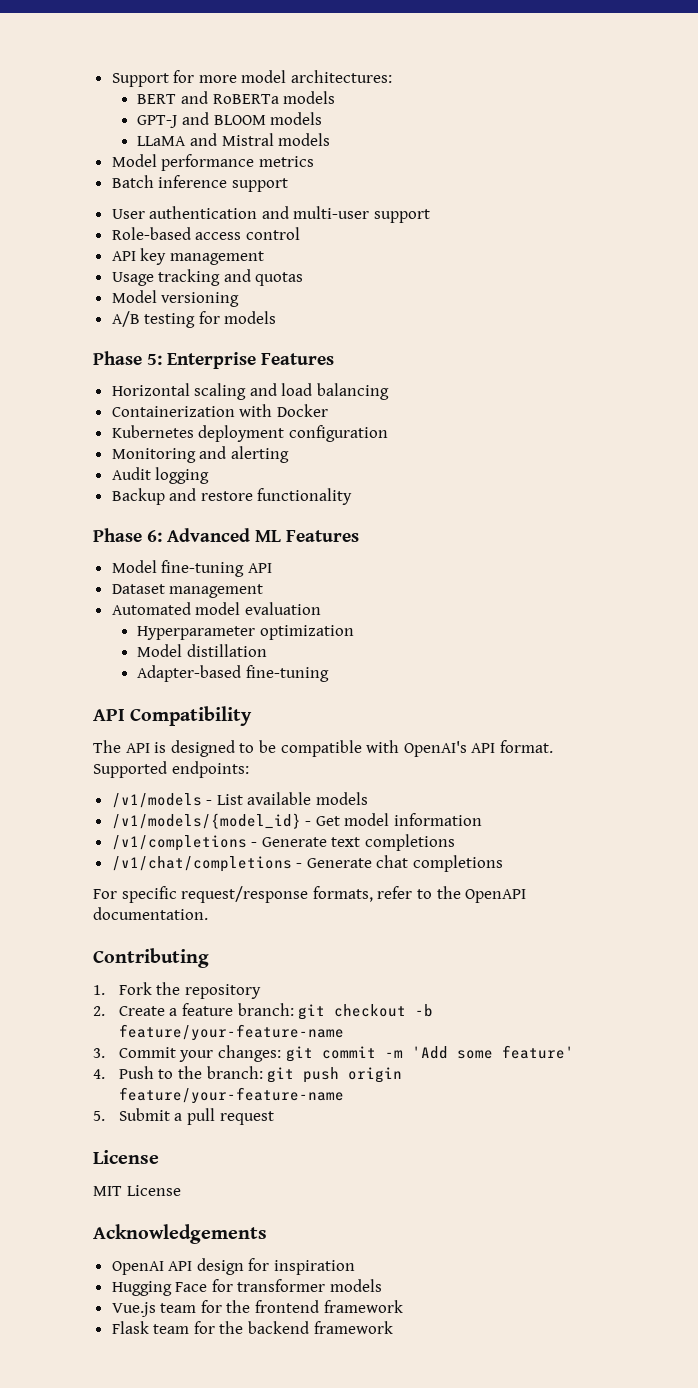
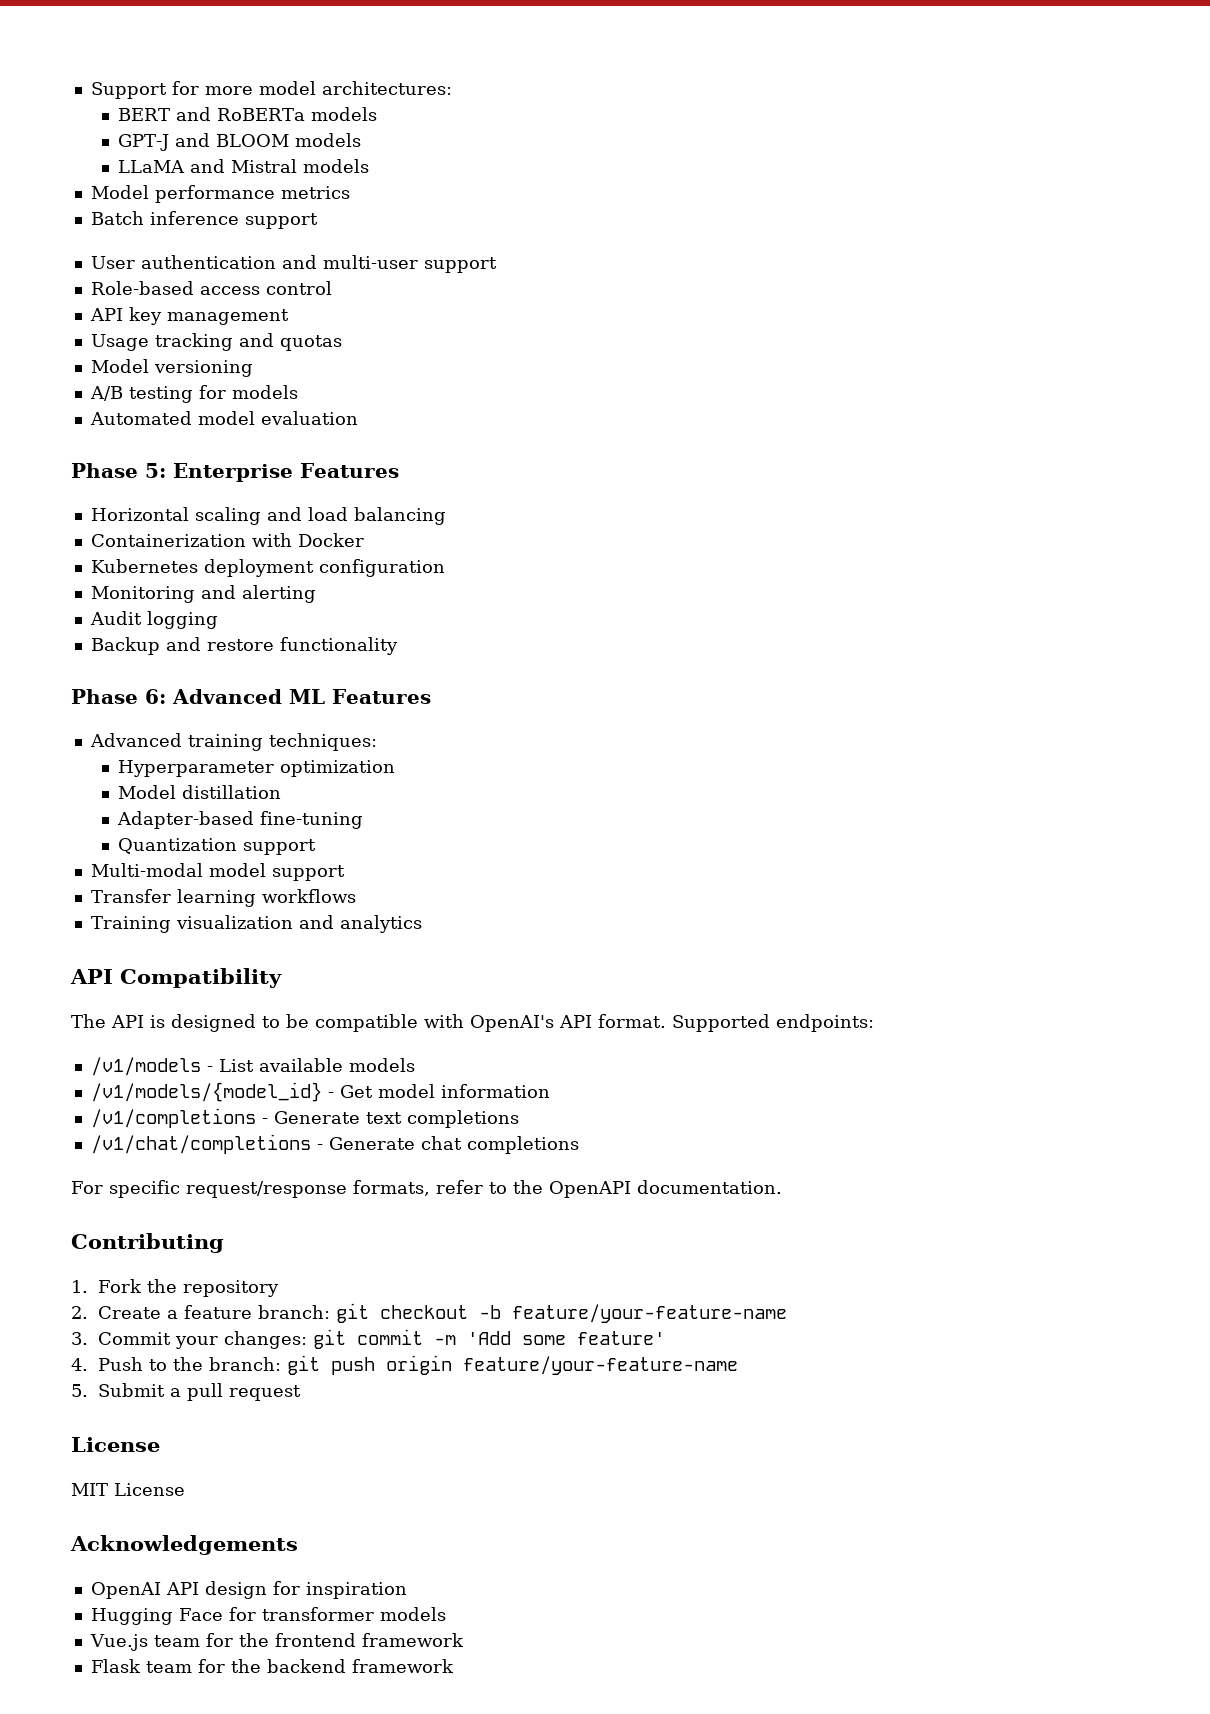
(277, 317) none -> [89,411,358,425] // Automated model evaluation
[111,560,272,577] [111,584,264,598] [111,602,321,615] Model fine-tuning API // Dataset management // Automated model evaluation -> [89,733,377,751] Advanced training techniques:
(330, 673) none -> [117,838,316,855] [90,863,345,881] [90,889,356,907] [90,915,422,933] // Quantization support // Multi-modal model support // Transfer learning workflows // Training visualization and analytics

